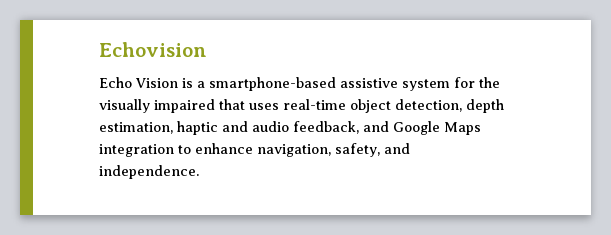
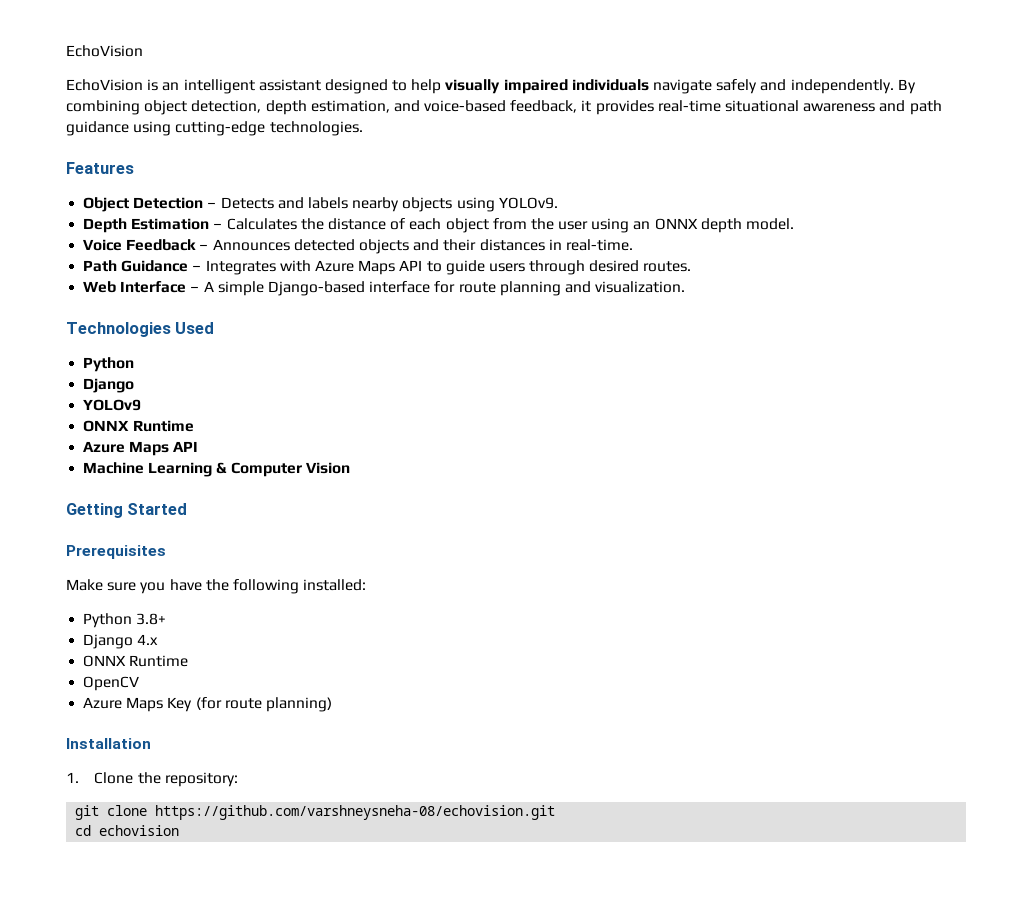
[99,42,207,57] [99,77,500,91] [99,99,504,113] [99,121,481,135] [99,143,410,157] [99,165,199,179] Echovision // Echo Vision is a smartphone-based assistive system for the visually impaired that uses real-time object detection, depth estimation, haptic and audio feedback, and Google Maps integration to enhance navigation, safety, and independence. -> [66,45,143,57] [66,79,916,94] [66,100,942,115] [66,121,363,136] [66,162,134,174] [83,197,558,212] [83,218,795,233] [83,239,633,254] [83,260,692,275] [83,281,686,296] [66,322,215,337] [83,357,135,372] [83,378,135,393] [83,399,142,411] [83,420,195,432] [83,441,199,456] [83,462,350,477] [66,503,188,518] [66,545,166,559] [66,579,367,594] [83,613,167,628] [83,634,159,649] [83,655,189,667] [83,676,140,691] [83,697,332,712] [66,738,151,749] [66,772,238,787] [75,805,556,820] [75,825,180,836] EchoVision // EchoVision is an intelligent assistant designed to help visually impaired individuals navigate safely and independently. By combining object detection, depth estimation, and voice-based feedback, it provides real-time situational awareness and path guidance using cutting-edge technologies. // Features // Object Detection – Detects and labels nearby objects using YOLOv9. // Depth Estimation – Calculates the distance of each object from the user using an ONNX depth model. // Voice Feedback – Announces detected objects and their distances in real-time. // Path Guidance – Integrates with Azure Maps API to guide users through desired routes. // Web Interface – A simple Django-based interface for route planning and visualization. // Technologies Used // Python // Django // YOLOv9 // ONNX Runtime // Azure Maps API // Machine Learning & Computer Vision // Getting Started // Prerequisites // Make sure you have the following installed: // Python 3.8+ // Django 4.x // ONNX Runtime // OpenCV // Azure Maps Key (for route planning) // Installation // 1. Clone the repository: // git clone https://github.com/varshneysneha-08/echovision.git // cd echovision

